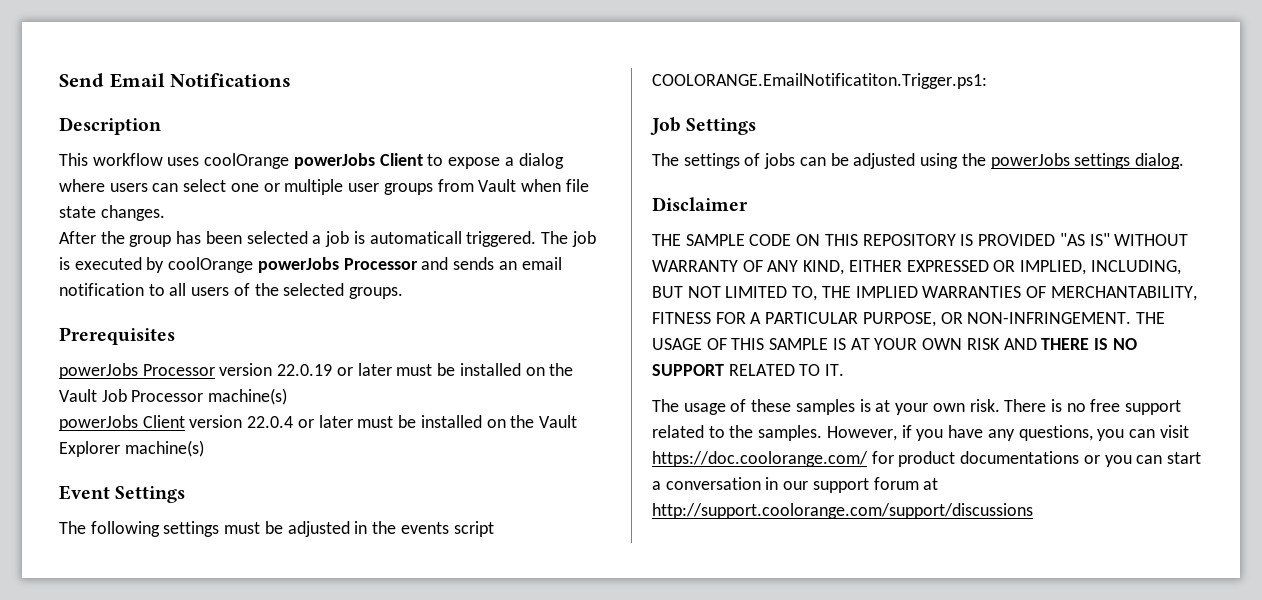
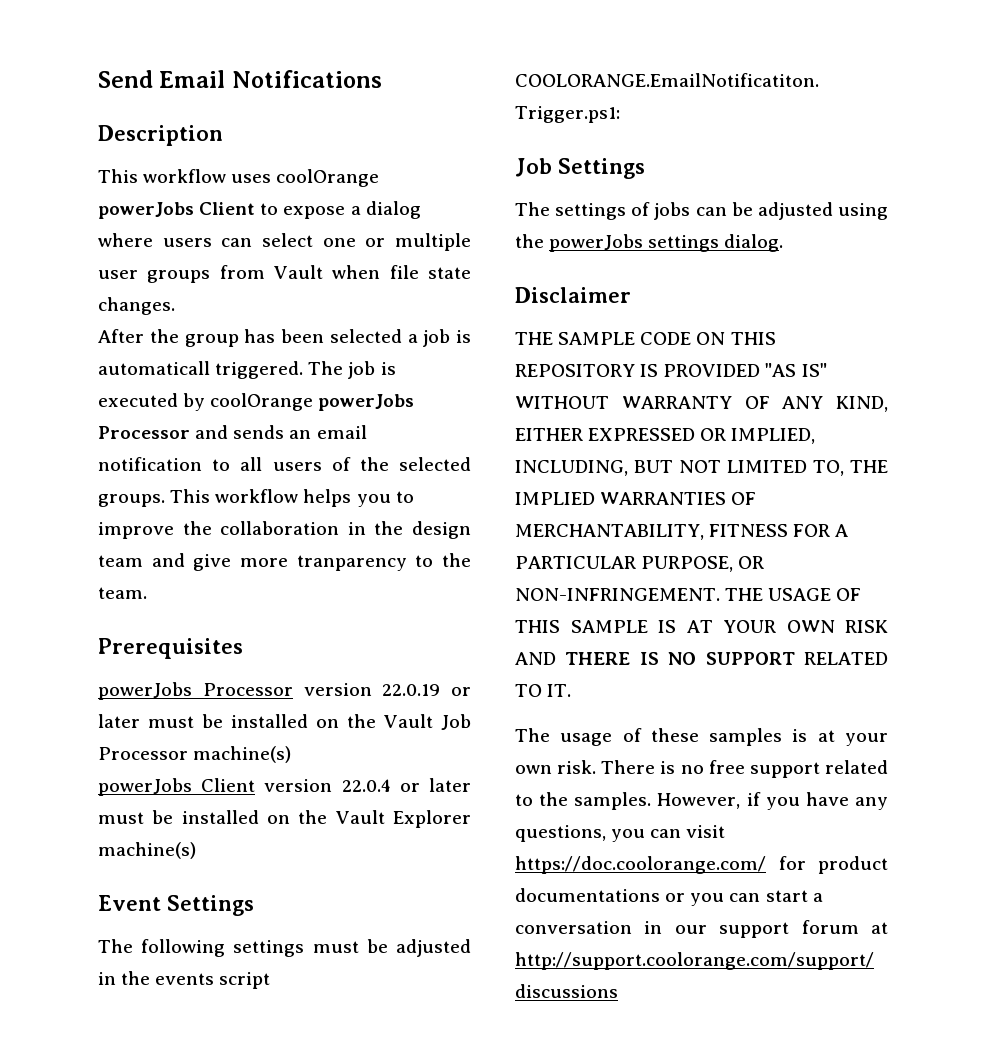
(404, 293) none -> [170,489,414,507] [98,521,472,539] [98,553,471,571] [98,587,147,599] This workflow helps you to improve the collaboration in the design team and give more tranparency to the team.

